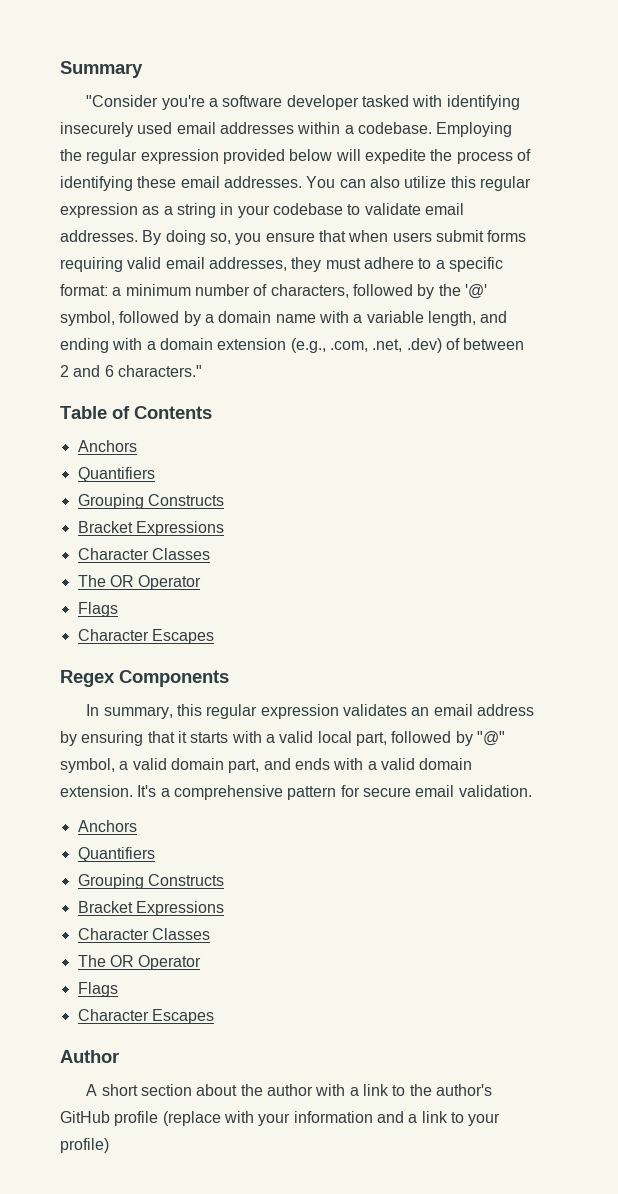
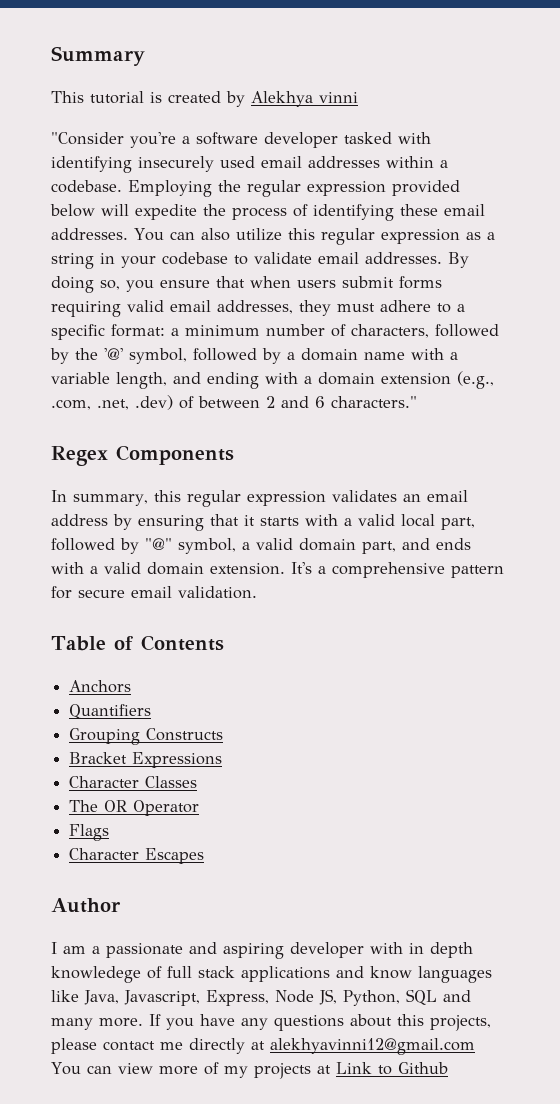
(143, 69) none -> [51,91,358,107] // This tutorial is created by Alekhya vinni
[60,406,212,419] [77,440,137,452] [77,467,155,482] [77,494,224,509] [77,521,224,536] [77,548,210,560] [77,575,202,590] [77,602,118,617] [77,629,214,644] // Table of Contents // Anchors // Quantifiers // Grouping Constructs // Bracket Expressions // Character Classes // The OR Operator // Flags // Character Escapes -> (417, 402) none
(532, 791) none -> [51,635,224,651] // Table of Contents
[86,1084,492,1096] [60,1111,501,1126] [60,1138,109,1153] A short section about the author with a link to the author's GitHub profile (replace with your information and a link to your profile) -> [51,942,473,959] [51,966,492,983] [51,989,471,1006] [51,1014,491,1031] [51,1038,475,1055] [51,1062,448,1079] I am a passionate and aspiring developer with in depth knowledege of full stack applications and know languages like Java, Javascript, Express, Node JS, Python, SQL and many more. If you have any questions about this projects, please contact me directly at alekhyavinni12@gmail.com You can view more of my projects at Link to Github

